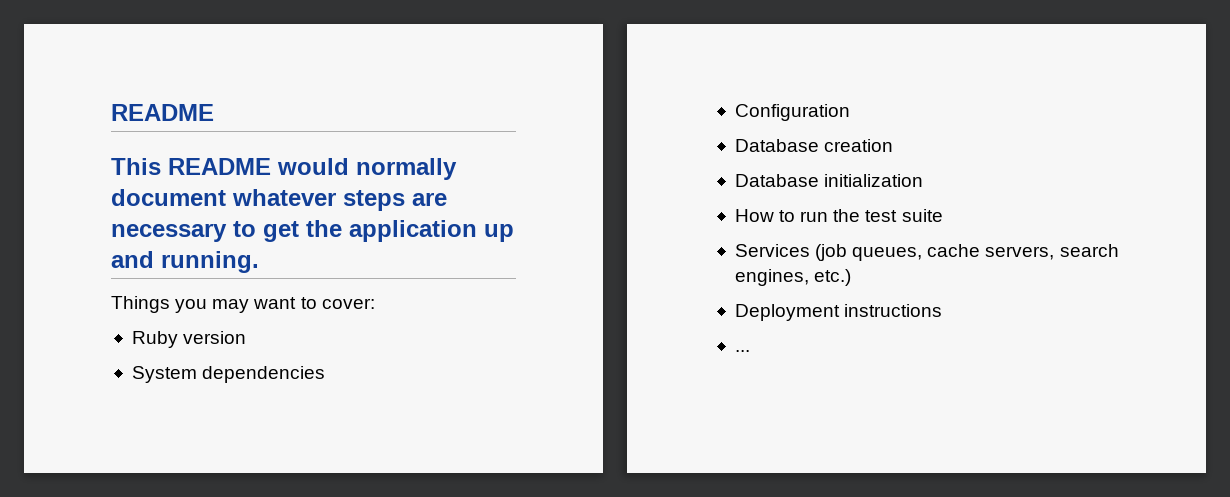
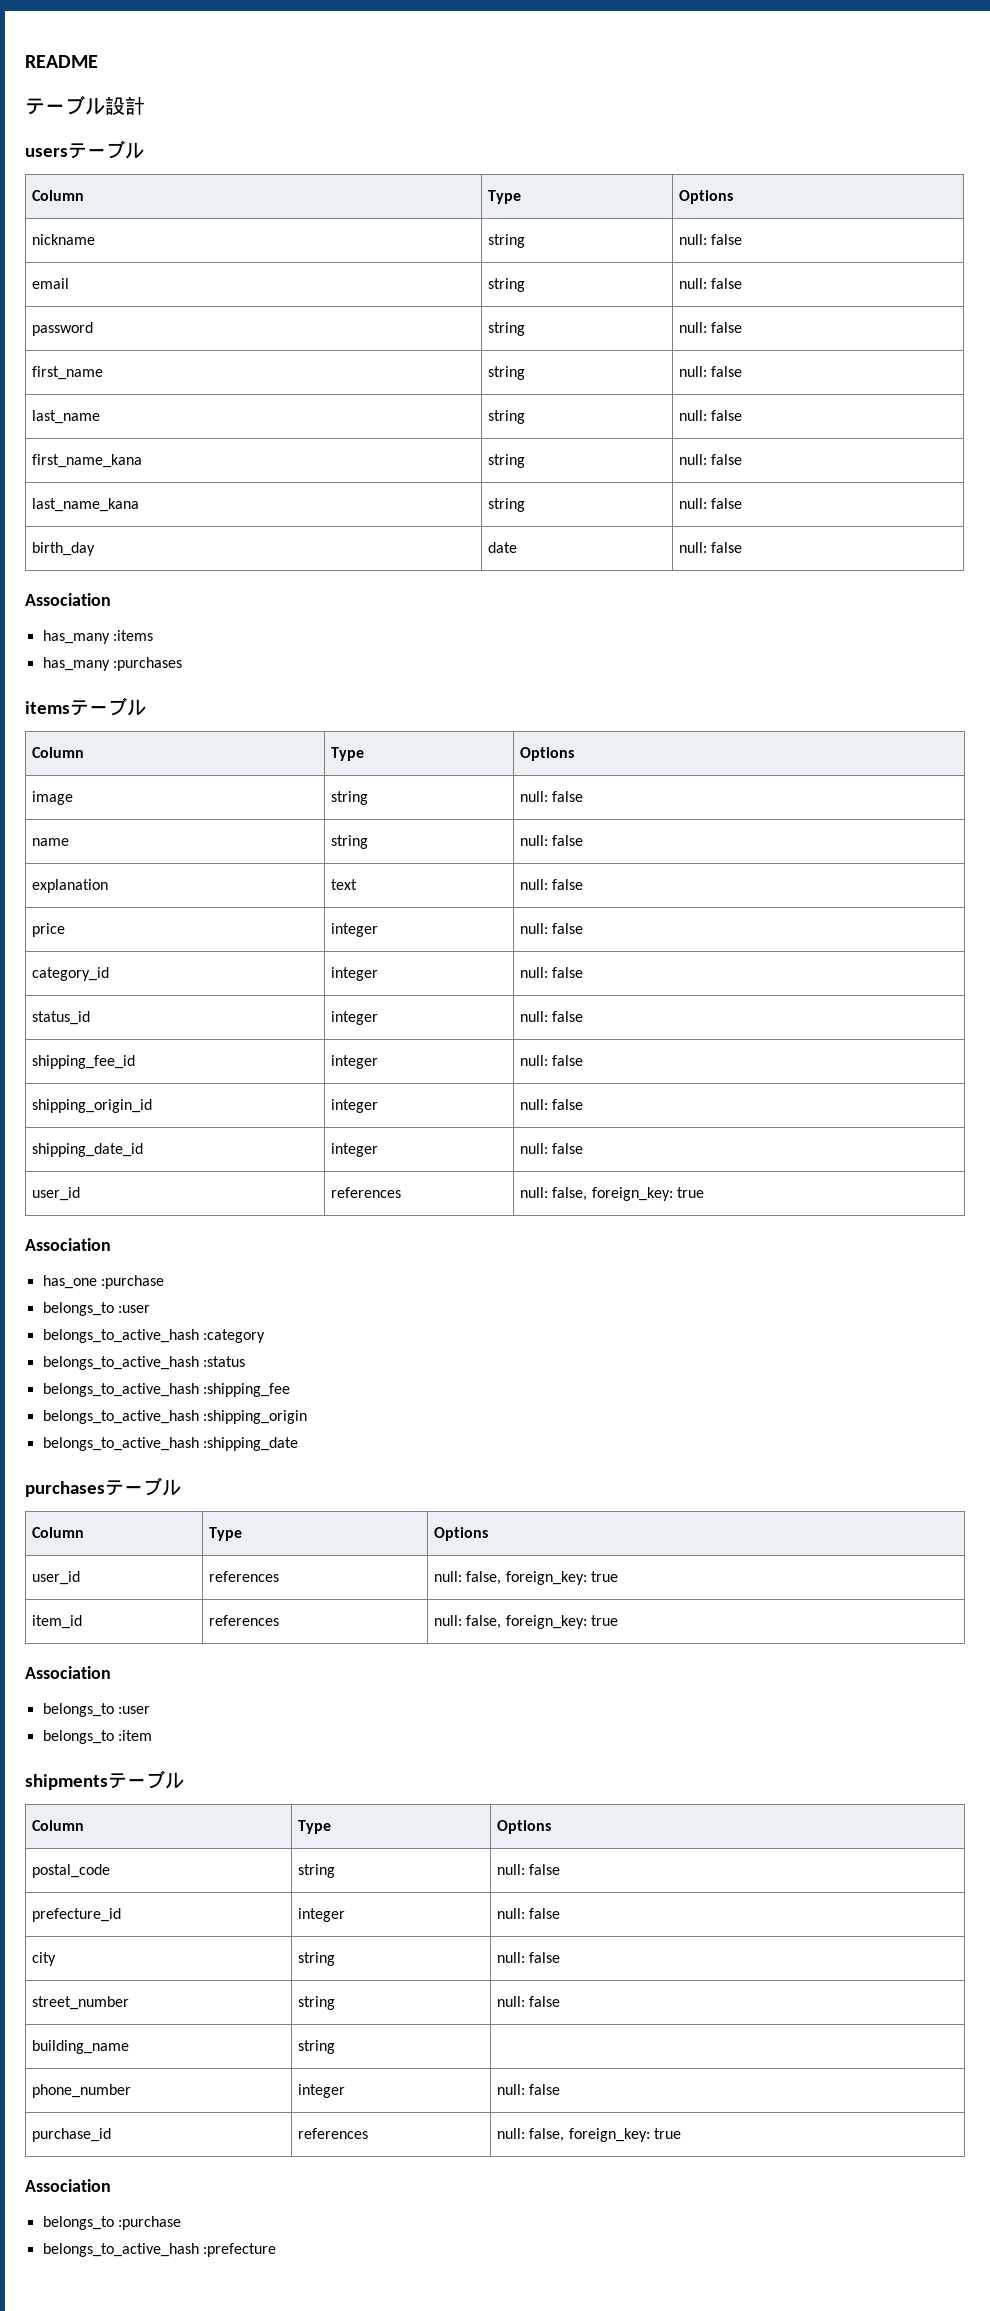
[111,158,457,180] [111,189,447,211] [111,220,514,242] [111,251,259,273] [111,296,375,313] [131,331,247,348] [131,366,326,383] [734,104,850,121] [734,139,894,152] [734,174,924,187] [734,209,943,222] [734,244,1119,261] [734,269,852,286] [734,304,943,321] [734,350,750,352] This README would normally document whatever steps are necessary to get the application up and running. // Things you may want to cover: // Ruby version // System dependencies // Configuration // Database creation // Database initialization // How to run the test suite // Services (job queues, cache servers, search engines, etc.) // Deployment instructions // ... -> [25,95,145,115] [25,140,144,159] [32,190,85,201] [488,190,522,204] [679,190,734,204] [32,234,96,245] [488,234,526,248] [679,234,743,245] [32,278,70,289] [488,278,526,292] [679,278,743,289] [32,322,94,336] [488,322,526,336] [679,322,743,333] [32,366,104,380] [488,366,526,380] [679,366,743,377] [32,410,101,424] [488,410,526,424] [679,410,743,421] [32,454,143,468] [488,454,526,468] [679,454,743,465] [32,498,140,512] [488,498,526,512] [679,498,743,509] [32,542,96,556] [488,542,518,553] [679,542,743,553] [25,593,111,606] [42,630,153,644] [42,657,182,671] [25,697,146,716] [32,747,85,758] [331,747,365,761] [520,747,575,761] [32,791,74,805] [331,791,369,805] [520,791,584,802] [32,838,70,846] [331,835,369,849] [520,835,584,846] [32,879,109,893] [331,879,358,890] [520,879,584,890] [32,923,66,937] [331,923,379,937] [520,923,584,934] [32,967,110,981] [331,967,379,981] [520,967,584,978] [32,1011,91,1025] [331,1011,379,1025] [520,1011,584,1022] [32,1055,136,1069] [331,1055,379,1069] [520,1055,584,1066] [32,1099,153,1113] [331,1099,379,1113] [520,1099,584,1110] [32,1143,144,1157] [331,1143,379,1157] [520,1143,584,1154] [32,1187,81,1201] [331,1187,402,1198] [520,1187,705,1201] [25,1238,111,1251] [42,1275,164,1289] [42,1302,150,1316] [42,1329,265,1343] [42,1356,245,1370] [42,1383,290,1397] [42,1410,307,1424] [42,1437,298,1451] [25,1477,181,1497] [32,1527,85,1538] [209,1527,243,1541] [434,1527,489,1541] [32,1571,81,1585] [209,1571,280,1582] [434,1571,619,1585] [32,1615,83,1629] [209,1615,280,1626] [434,1615,619,1629] [25,1666,111,1679] [42,1703,150,1717] [42,1730,152,1744] [25,1770,184,1790] [32,1820,85,1831] [298,1820,332,1834] [497,1820,552,1834] [32,1864,111,1878] [298,1864,336,1878] [497,1864,561,1875] [32,1908,122,1922] [298,1908,346,1922] [497,1908,561,1919] [32,1952,57,1966] [298,1952,336,1966] [497,1952,561,1963] [32,1996,130,2010] [298,1996,336,2010] [497,1996,561,2007] [32,2040,130,2054] [298,2040,336,2054] [32,2084,132,2098] [298,2084,346,2098] [497,2084,561,2095] [32,2128,112,2142] [298,2128,369,2139] [497,2128,682,2142] [25,2179,111,2192] [42,2216,181,2230] [42,2243,276,2257] テーブル設計 // usersテーブル // Column | Type | Options // nickname | string | null: false // email | string | null: false // password | string | null: false // first_name | string | null: false // last_name | string | null: false // first_name_kana | string | null: false // last_name_kana | string | null: false // birth_day | date | null: false // Association // has_many :items // has_many :purchases // itemsテーブル // Column | Type | Options // image | string | null: false // name | string | null: false // explanation | text | null: false // price | integer | null: false // category_id | integer | null: false // status_id | integer | null: false // shipping_fee_id | integer | null: false // shipping_origin_id | integer | null: false // shipping_date_id | integer | null: false // user_id | references | null: false, foreign_key: true // Association // has_one :purchase // belongs_to :user // belongs_to_active_hash :category // belongs_to_active_hash :status // belongs_to_active_hash :shipping_fee // belongs_to_active_hash :shipping_origin // belongs_to_active_hash :shipping_date // purchasesテーブル // Column | Type | Options // user_id | references | null: false, foreign_key: true // item_id | references | null: false, foreign_key: true // Association // belongs_to :user // belongs_to :item // shipmentsテーブル // Column | Type | Options // postal_code | string | null: false // prefecture_id | integer | null: false // city | string | null: false // street_number | string | null: false // building_name | string | // phone_number | integer | null: false // purchase_id | references | null: false, foreign_key: true // Association // belongs_to :purchase // belongs_to_active_hash :prefecture

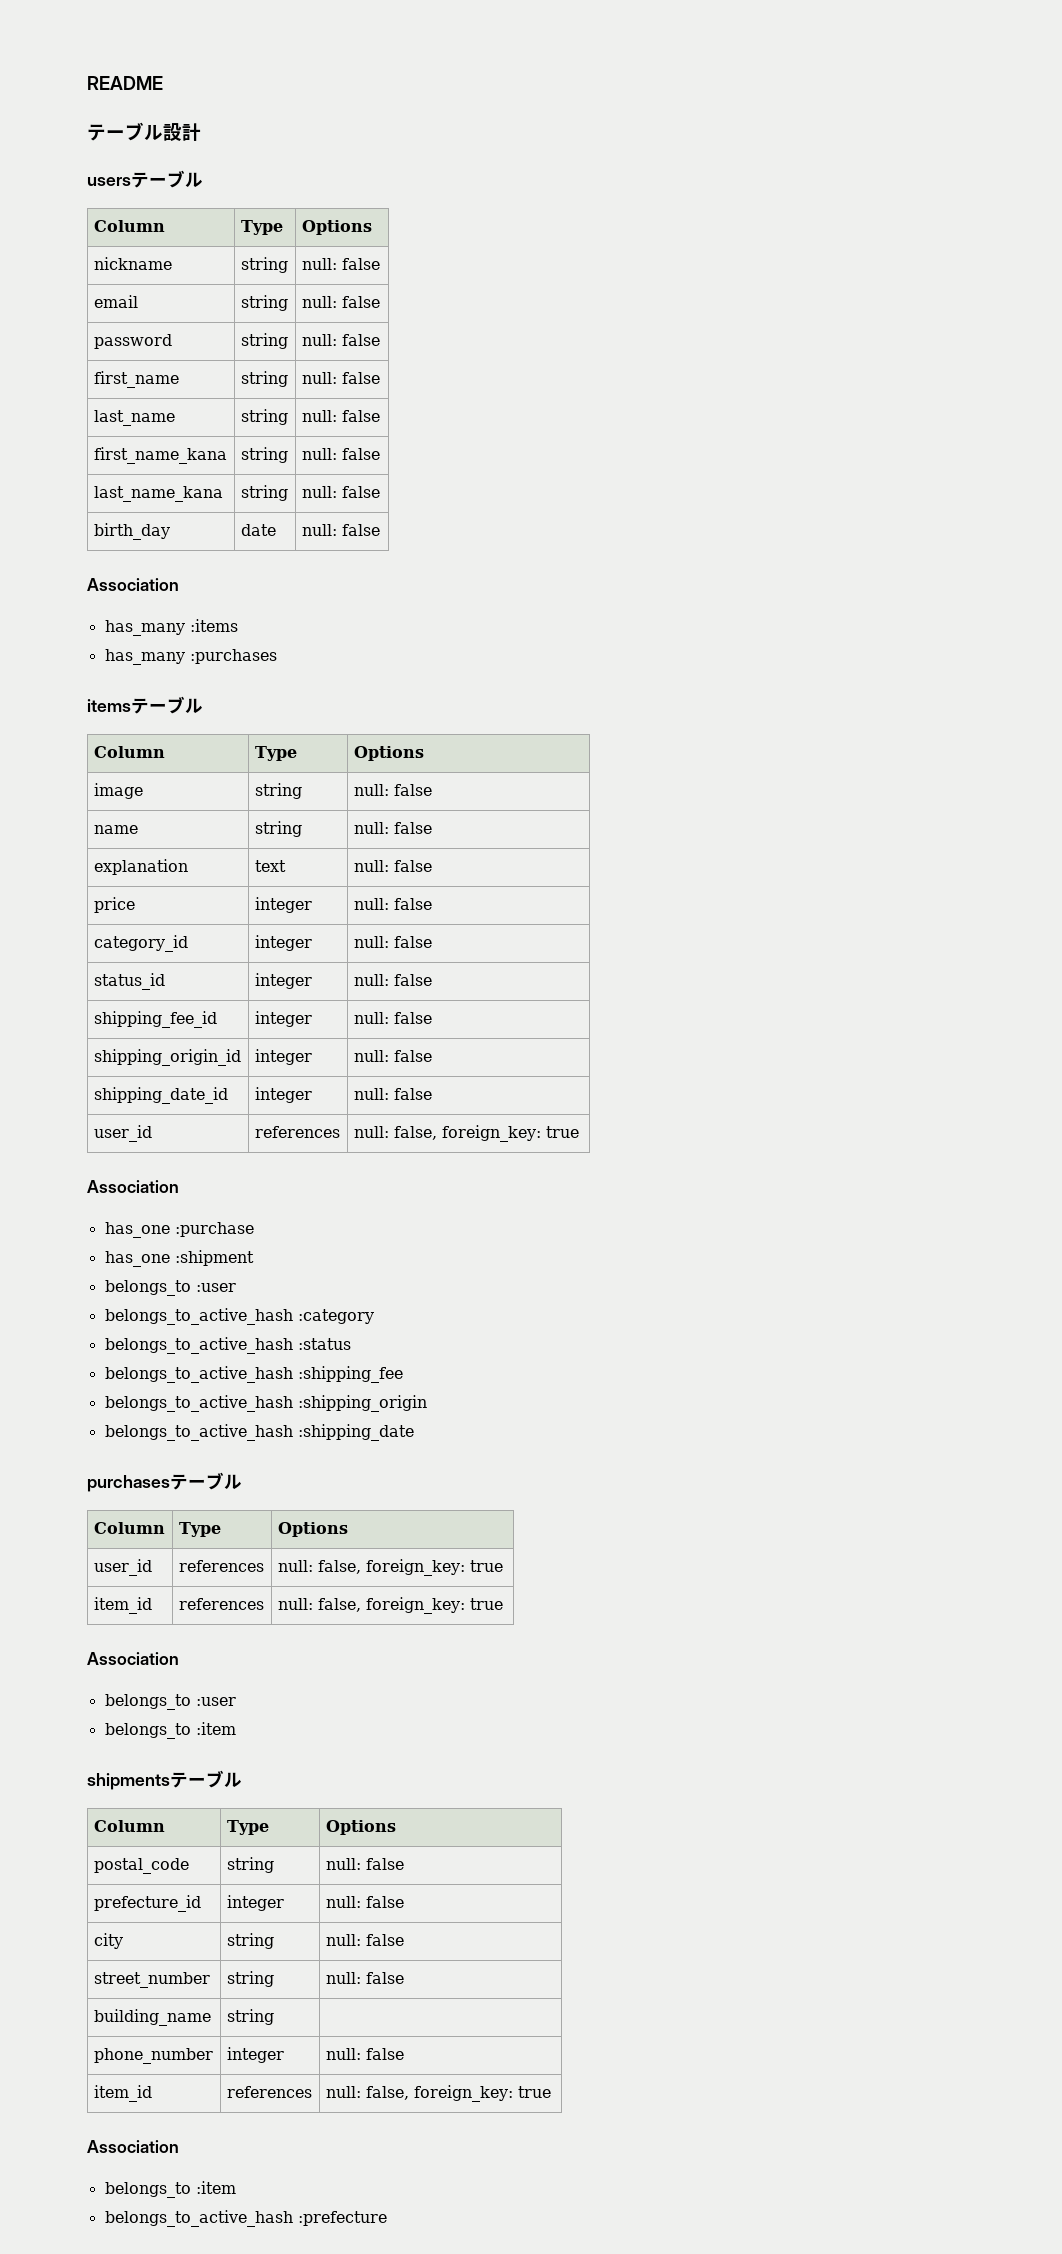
(164, 1282) none -> [104,1250,254,1267] // has_one :shipment
[32,2128,112,2142] [298,2128,369,2139] [497,2128,682,2142] [25,2179,111,2192] [42,2216,181,2230] purchase_id | references | null: false, foreign_key: true // Association // belongs_to :purchase -> [93,2085,152,2102] [226,2086,312,2098] [325,2085,551,2102] [87,2140,179,2153] [104,2181,236,2198] item_id | references | null: false, foreign_key: true // Association // belongs_to :item

